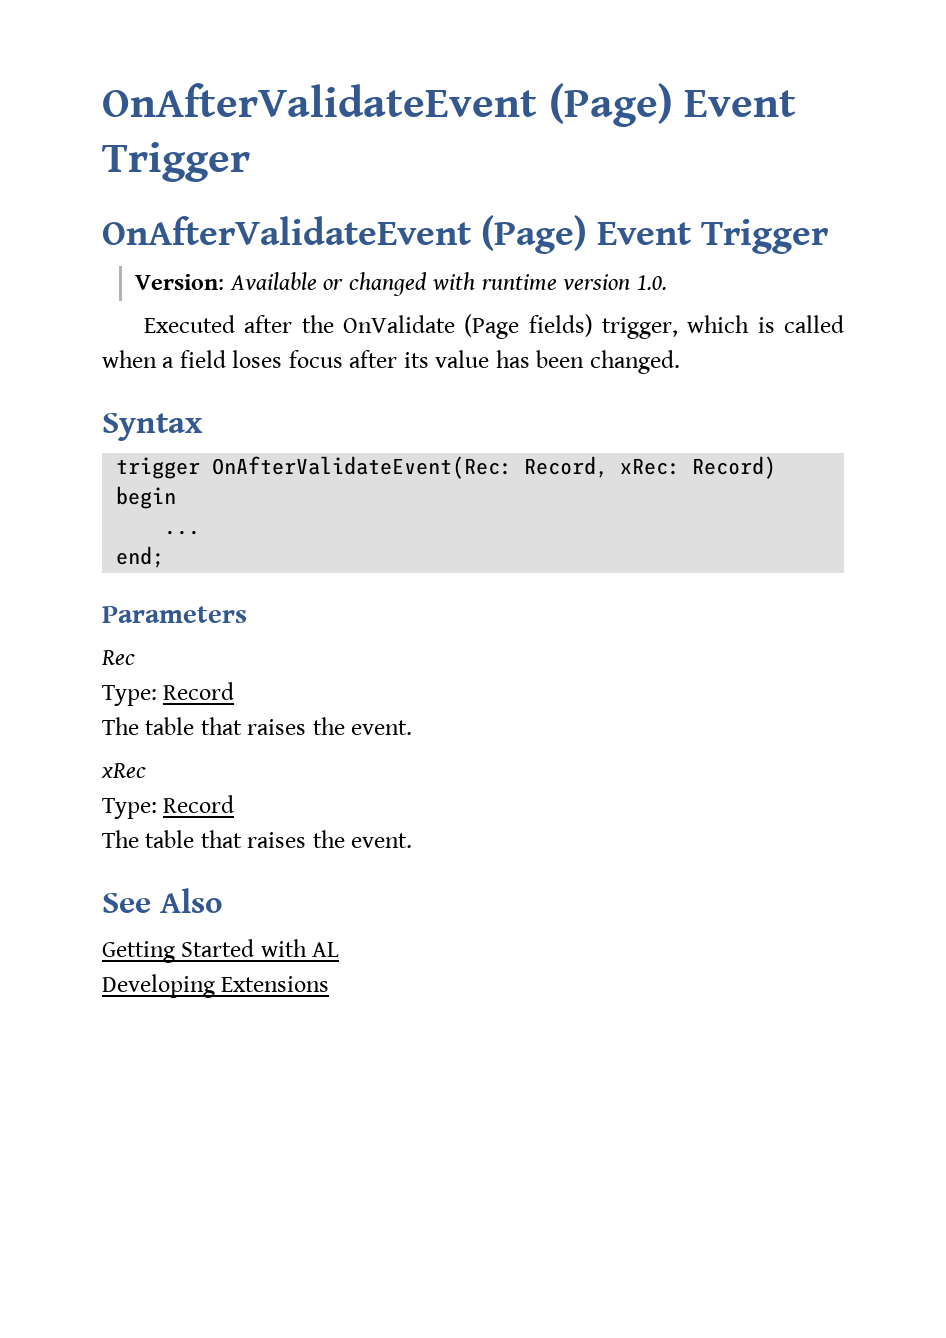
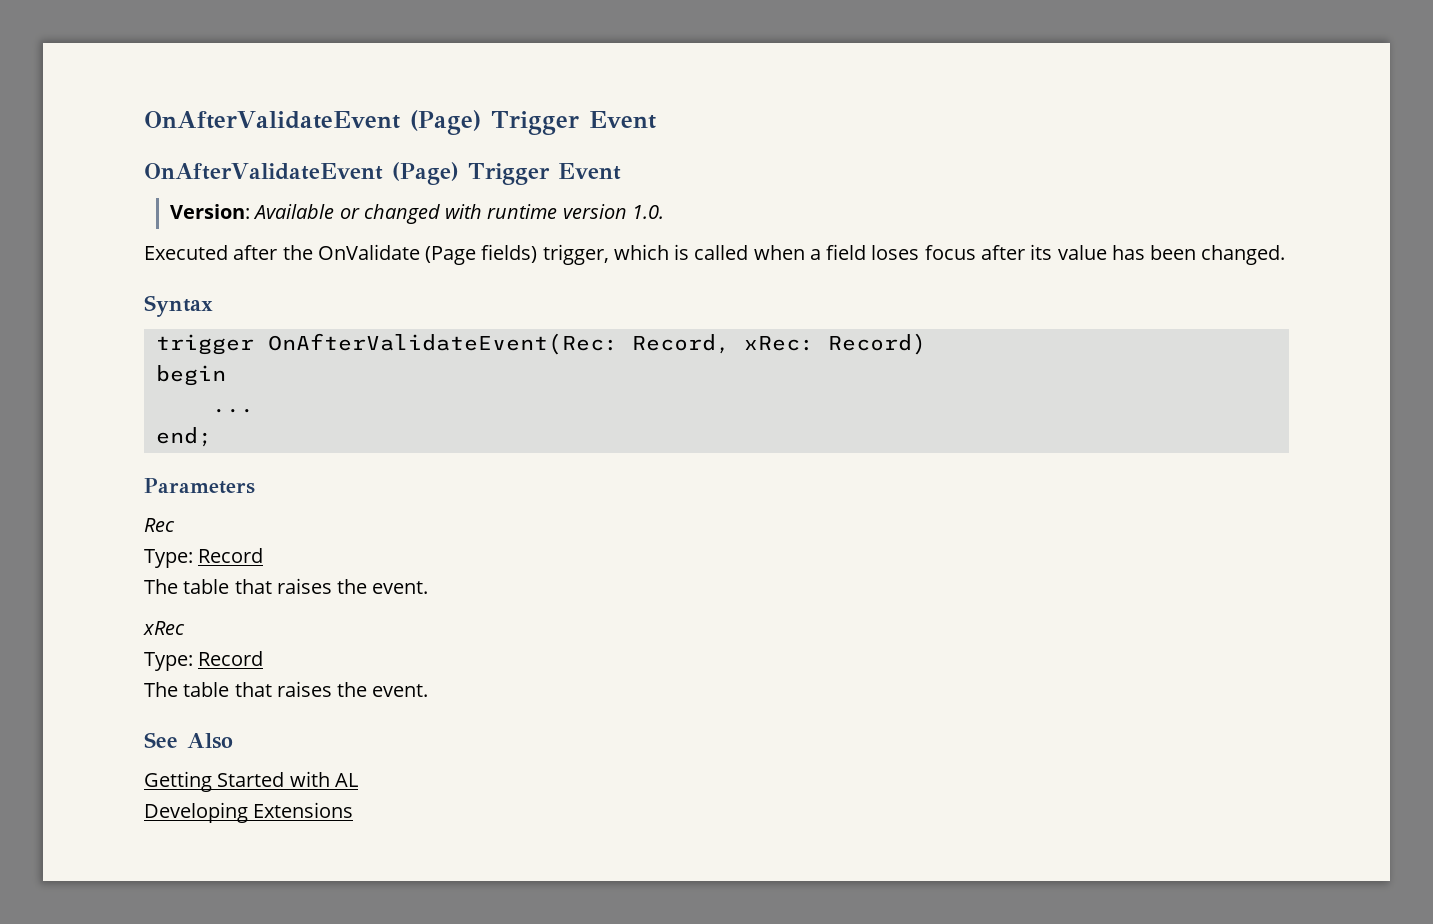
[102,83,797,127] [102,142,250,182] [102,215,829,254] OnAfterValidateEvent (Page) Event Trigger // OnAfterValidateEvent (Page) Event Trigger -> [144,110,656,135] [144,162,621,185] OnAfterValidateEvent (Page) Trigger Event // OnAfterValidateEvent (Page) Trigger Event

